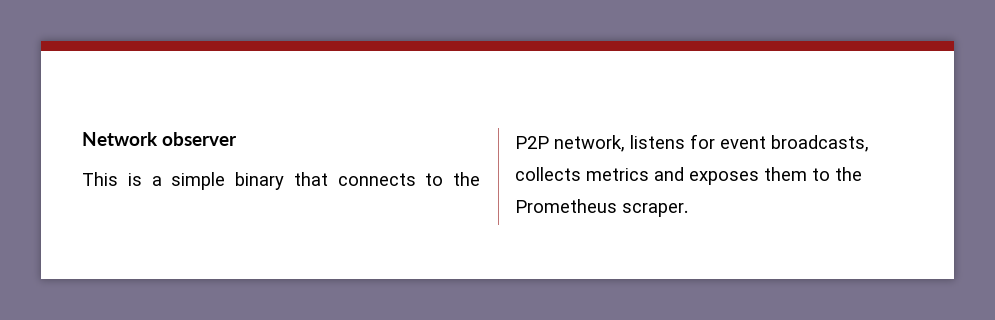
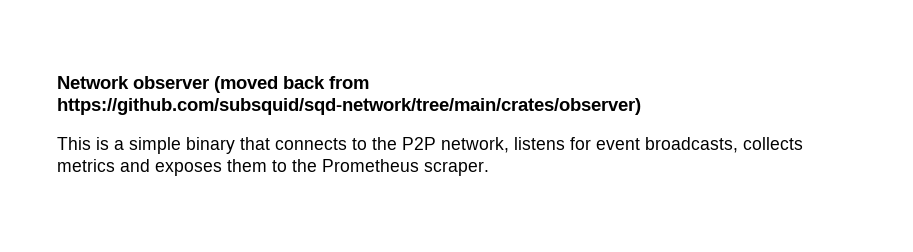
(238, 139) none -> [214,76,369,93] [57,98,641,115] (moved back from https://github.com/subsquid/sqd-network/tree/main/crates/observer)

